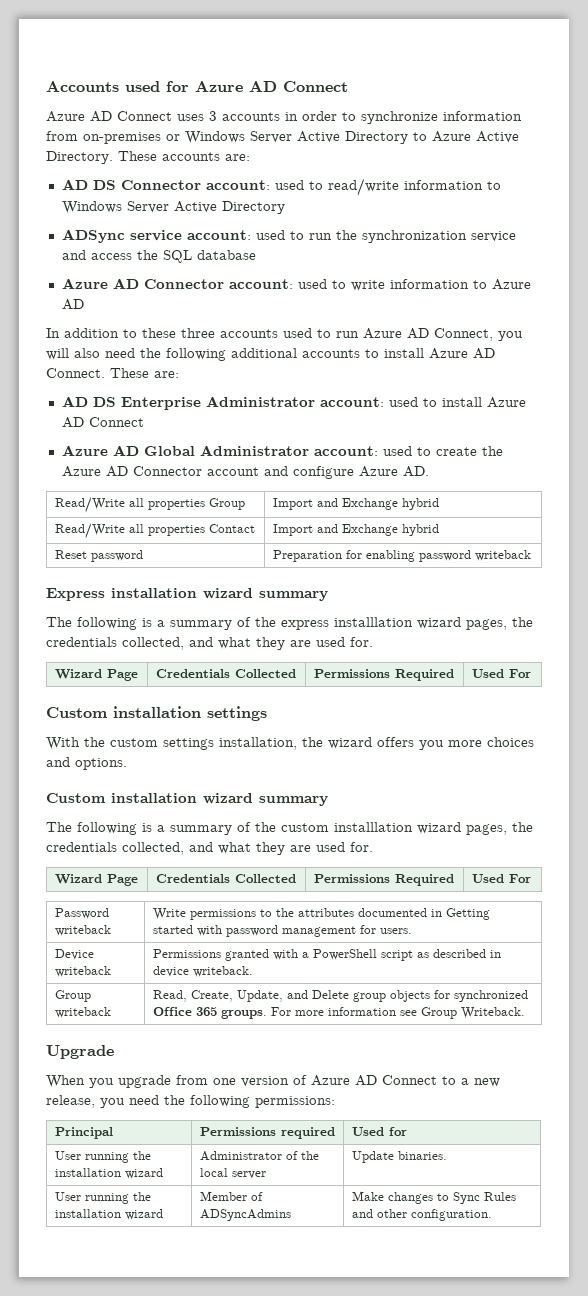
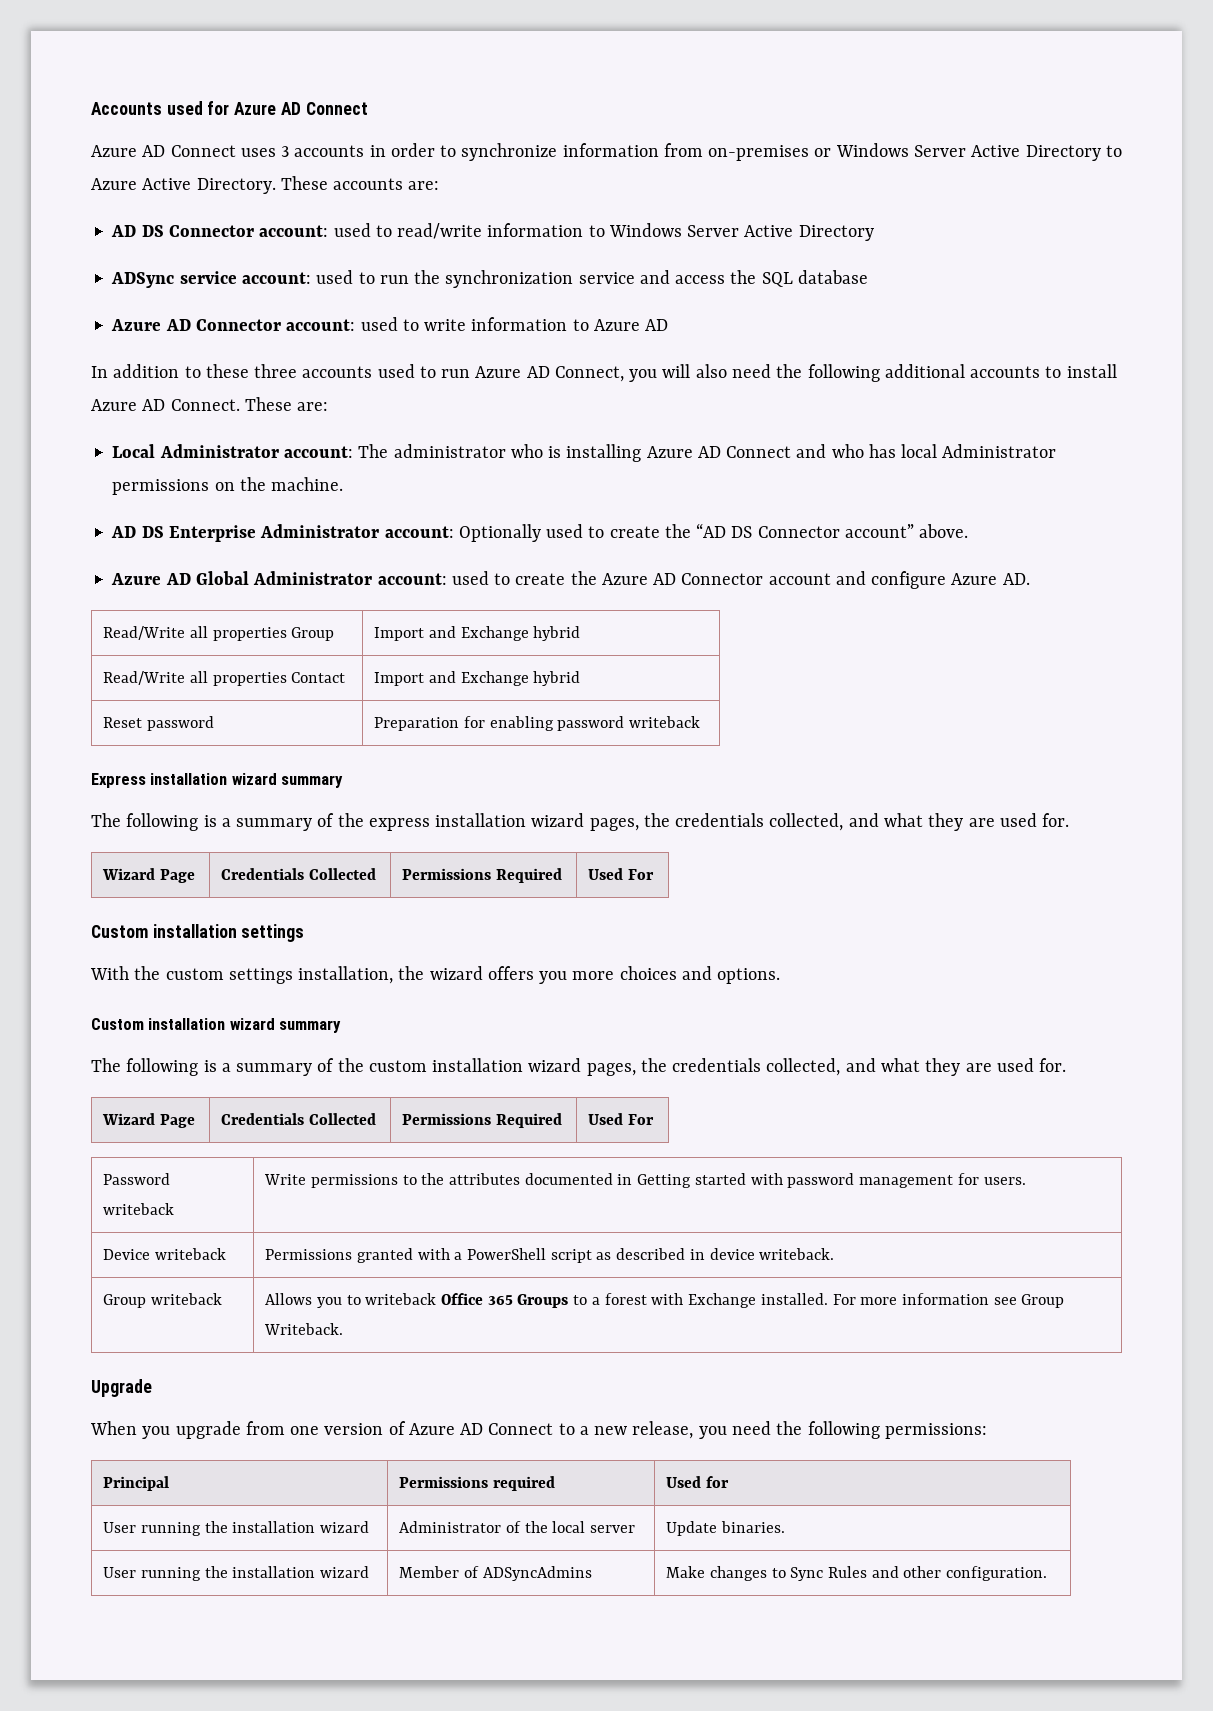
(179, 374) none -> [112,444,1057,462] [112,477,344,495] // Local Administrator account: The administrator who is installing Azure AD Connect and who has local Administrator permissions on the machine.
[388,397,526,408] [61,417,144,428] used to install Azure AD Connect -> [458,523,969,542] Optionally used to create the “AD DS Connector account” above.
[334,617,413,627] installlation -> [435,813,527,827] installation
[334,822,413,832] installlation -> [432,1058,524,1072] installation
[152,990,528,1002] [152,1007,267,1019] Read, Create, Update, and Delete group objects for synchronized Office 365 groups. -> [265,1293,828,1308] Allows you to writeback Office 365 Groups to a forest with Exchange installed.

